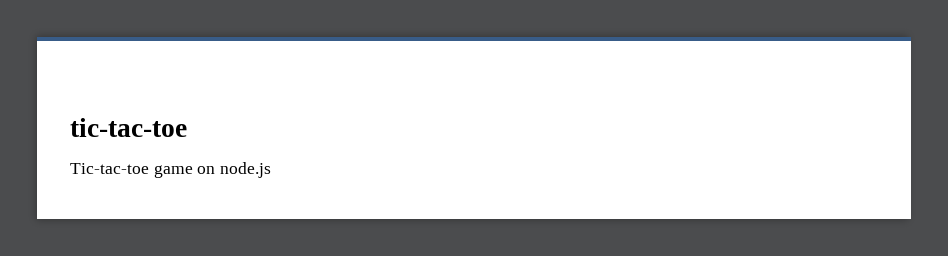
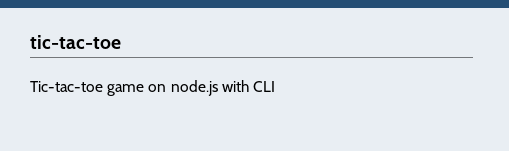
(272, 170) none -> [221,80,275,92] with CLI

